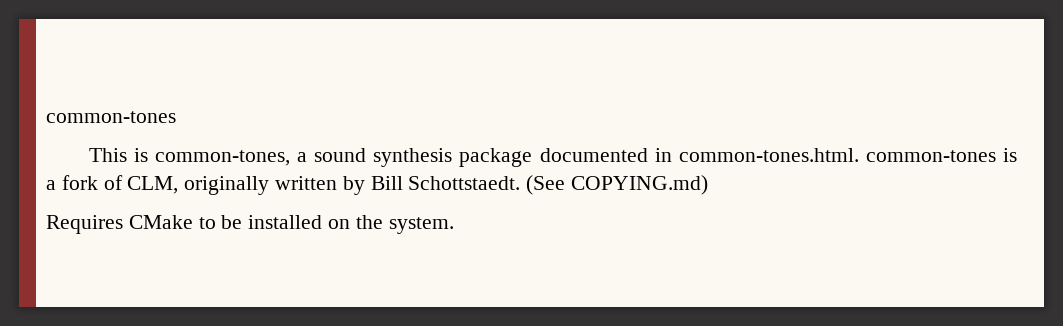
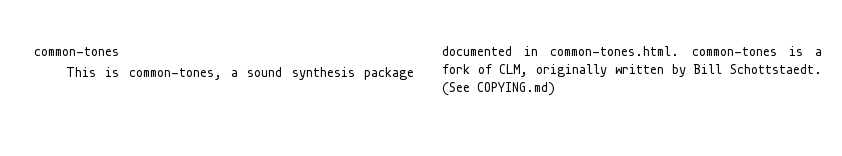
[46,215,454,234] // Requires CMake to be installed on the system. -> (555, 89) none

